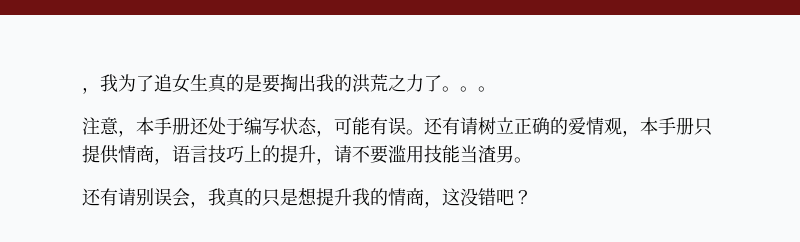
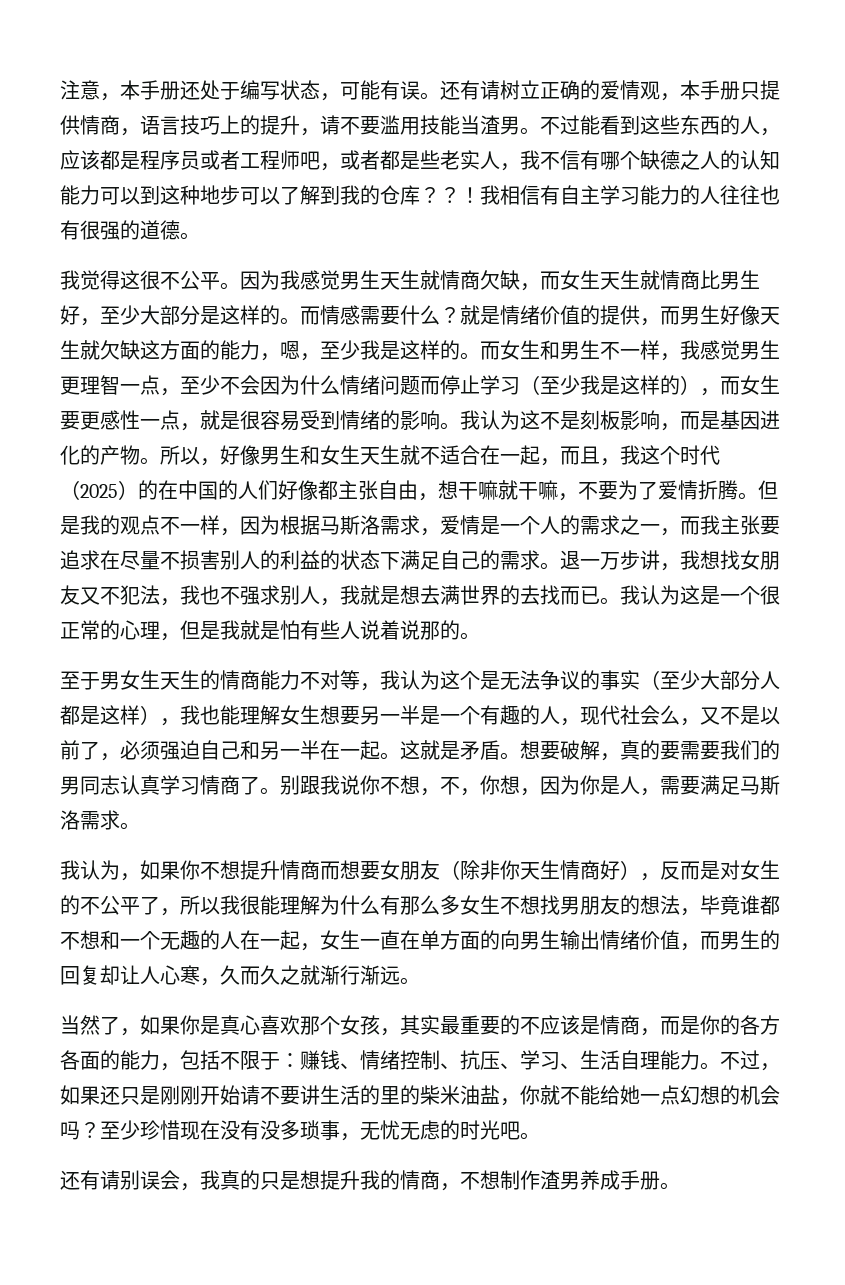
[82,74,496,94] ，我为了追女生真的是要掏出我的洪荒之力了。。。 // -> (60, 90) none
(532, 160) none -> [540,115,780,136] [60,150,780,171] [60,185,780,205] [60,220,200,240] [60,270,760,291] [60,305,780,326] [60,340,780,361] [60,375,780,396] [60,410,780,431] [60,445,720,466] [60,480,778,501] [60,515,780,536] [60,550,780,571] [60,585,780,606] [60,620,480,641] [60,670,780,691] [60,705,780,726] [60,740,780,761] [60,775,780,796] [60,810,140,830] [60,860,780,881] [60,895,780,916] [60,930,780,951] [60,965,420,986] [60,1015,780,1036] [60,1050,780,1071] [60,1085,780,1106] [60,1120,540,1141] 不过能看到这些东西的人，应该都是程序员或者工程师吧，或者都是些老实人，我不信有哪个缺德之人的认知能力可以到这种地步可以了解到我的仓库？？！我相信有自主学习能力的人往往也有很强的道德。 // 我觉得这很不公平。因为我感觉男生天生就情商欠缺，而女生天生就情商比男生好，至少大部分是这样的。而情感需要什么？就是情绪价值的提供，而男生好像天生就欠缺这方面的能力，嗯，至少我是这样的。而女生和男生不一样，我感觉男生更理智一点，至少不会因为什么情绪问题而停止学习（至少我是这样的），而女生要更感性一点，就是很容易受到情绪的影响。我认为这不是刻板影响，而是基因进化的产物。所以，好像男生和女生天生就不适合在一起，而且，我这个时代（2025）的在中国的人们好像都主张自由，想干嘛就干嘛，不要为了爱情折腾。但是我的观点不一样，因为根据马斯洛需求，爱情是一个人的需求之一，而我主张要追求在尽量不损害别人的利益的状态下满足自己的需求。退一万步讲，我想找女朋友又不犯法，我也不强求别人，我就是想去满世界的去找而已。我认为这是一个很正常的心理，但是我就是怕有些人说着说那的。 // 至于男女生天生的情商能力不对等，我认为这个是无法争议的事实（至少大部分人都是这样），我也能理解女生想要另一半是一个有趣的人，现代社会么，又不是以前了，必须强迫自己和另一半在一起。这就是矛盾。想要破解，真的要需要我们的男同志认真学习情商了。别跟我说你不想，不，你想，因为你是人，需要满足马斯洛需求。 // 我认为，如果你不想提升情商而想要女朋友（除非你天生情商好），反而是对女生的不公平了，所以我很能理解为什么有那么多女生不想找男朋友的想法，毕竟谁都不想和一个无趣的人在一起，女生一直在单方面的向男生输出情绪价值，而男生的回复却让人心寒，久而久之就渐行渐远。 // 当然了，如果你是真心喜欢那个女孩，其实最重要的不应该是情商，而是你的各方各面的能力，包括不限于：赚钱、情绪控制、抗压、学习、生活自理能力。不过，如果还只是刚刚开始请不要讲生活的里的柴米油盐，你就不能给她一点幻想的机会吗？至少珍惜现在没有没多琐事，无忧无虑的时光吧。
[442,188,532,206] 这没错吧？ -> [460,1170,680,1190] 不想制作渣男养成手册。

